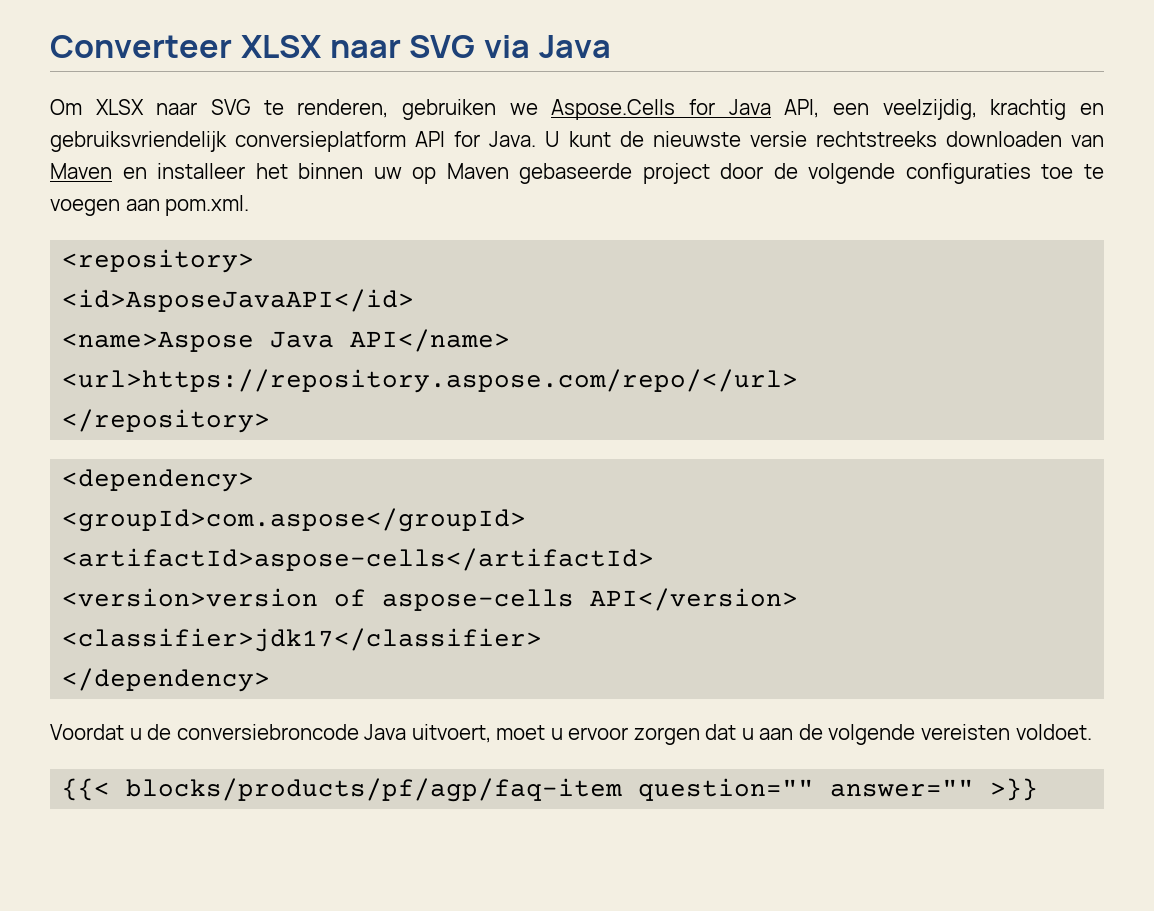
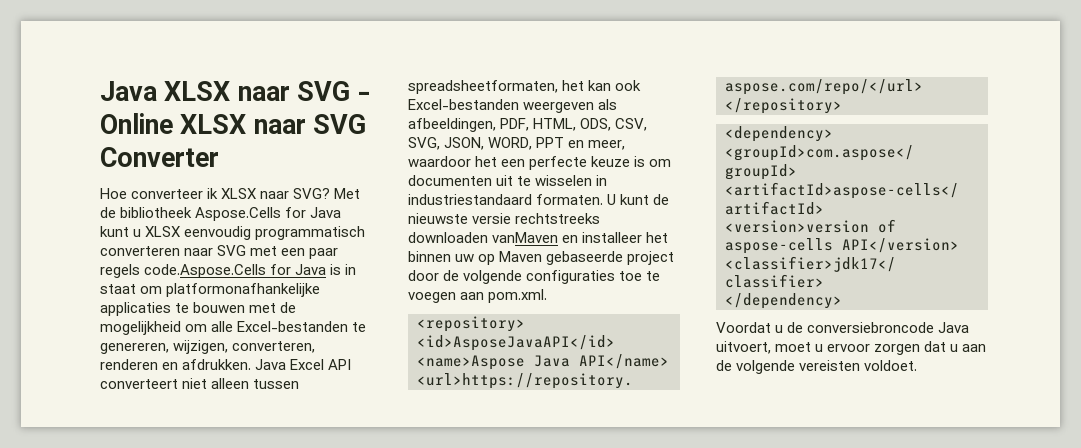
[50,35,611,58] [50,99,1104,120] [50,131,537,152] Converteer XLSX naar SVG via Java // Om XLSX naar SVG te renderen, gebruiken we Aspose.Cells for Java API, een veelzijdig, krachtig en gebruiksvriendelijk conversieplatform API for Java. -> [100,81,372,101] [100,113,366,134] [100,147,219,167] [100,188,361,199] [100,207,342,221] [100,226,366,240] [100,245,339,259] [100,264,357,278] [100,283,321,297] [100,302,297,316] [100,321,367,335] [100,340,316,354] [100,359,352,370] [100,378,300,389] [408,80,642,94] [408,99,618,113] [408,118,648,132] [408,137,626,150] [408,156,672,170] [408,175,608,186] [408,194,604,205] Java XLSX naar SVG - Online XLSX naar SVG Converter // Hoe converteer ik XLSX naar SVG? Met de bibliotheek Aspose.Cells for Java kunt u XLSX eenvoudig programmatisch converteren naar SVG met een paar regels code.Aspose.Cells for Java is in staat om platformonafhankelijke applicaties te bouwen met de mogelijkheid om alle Excel-bestanden te genereren, wijzigen, converteren, renderen en afdrukken. Java Excel API converteert niet alleen tussen spreadsheetformaten, het kan ook Excel-bestanden weergeven als afbeeldingen, PDF, HTML, ODS, CSV, SVG, JSON, WORD, PPT en meer, waardoor het een perfecte keuze is om documenten uit te wisselen in industriestandaard formaten.
[1071,135,1105,147] [50,163,112,179] van Maven -> [492,232,559,243] vanMaven
[62,778,1039,802] // {{< blocks/products/pf/agp/faq-item question="" answer="" >}} -> (918, 365) none

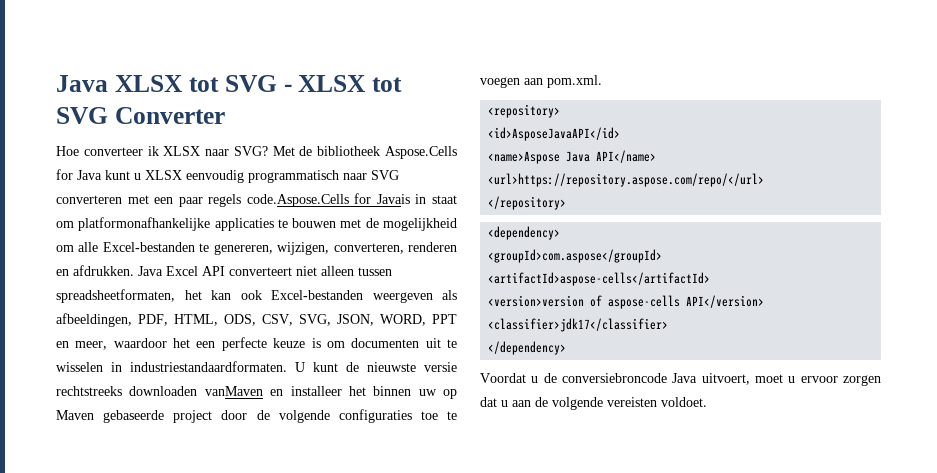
[237,86,290,101] naar -> [188,77,219,92] tot
[100,113,306,134] Online XLSX naar -> [298,75,403,92] XLSX tot
[100,245,247,256] converteren naar SVG -> [343,170,399,180] [56,195,122,204] naar SVG converteren
[295,264,342,275] Java is -> [376,194,410,204] Javais
[408,194,604,205] industriestandaard formaten. -> [130,361,287,372] industriestandaardformaten.

